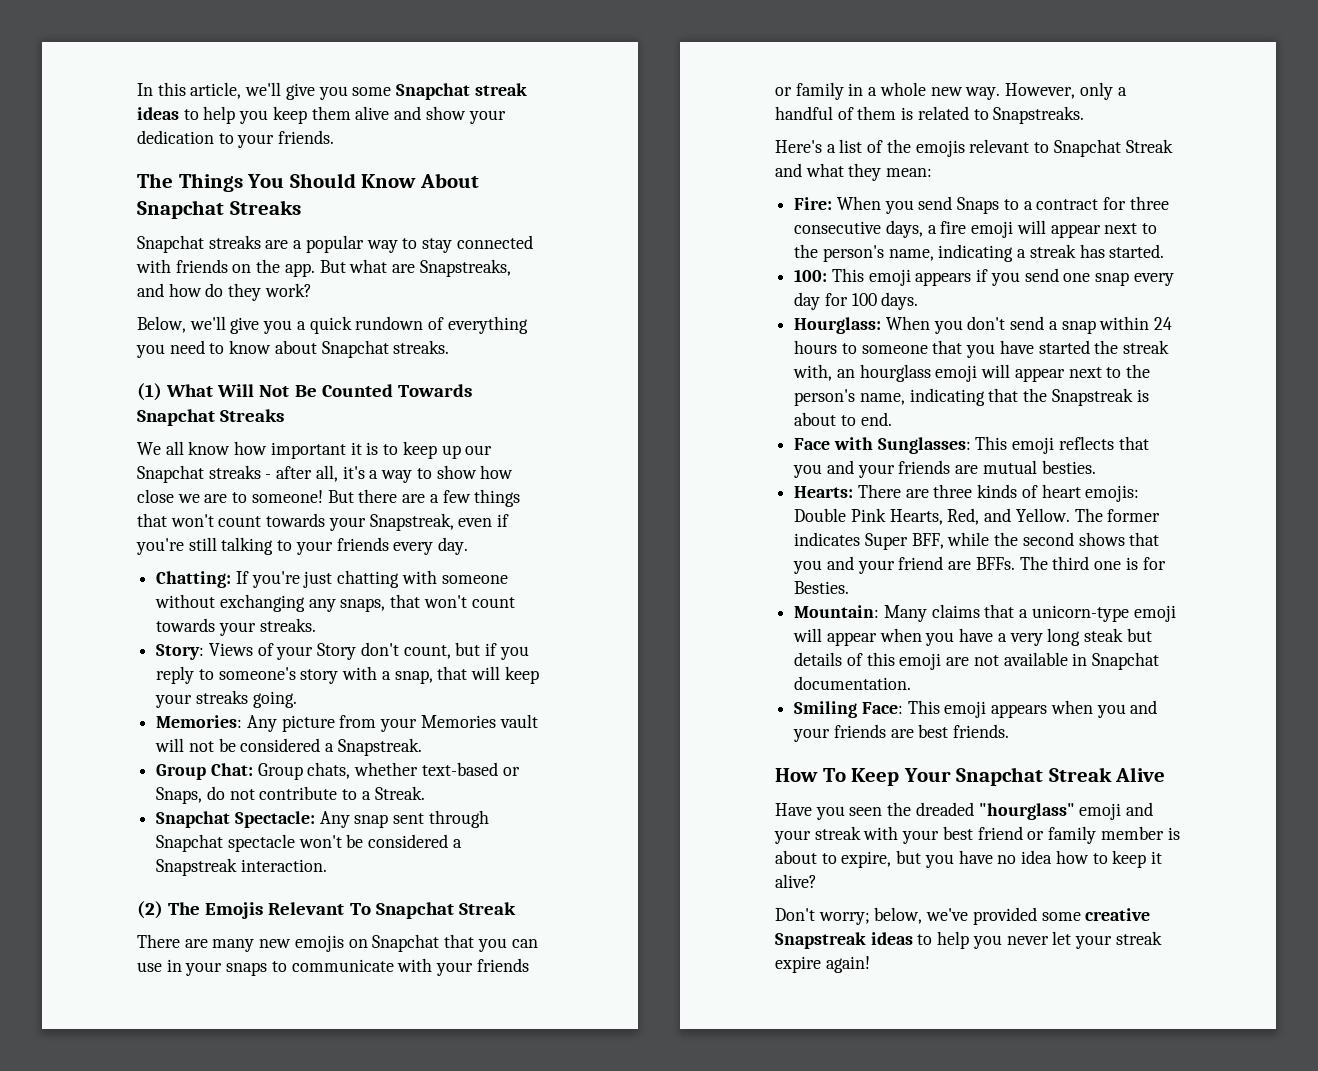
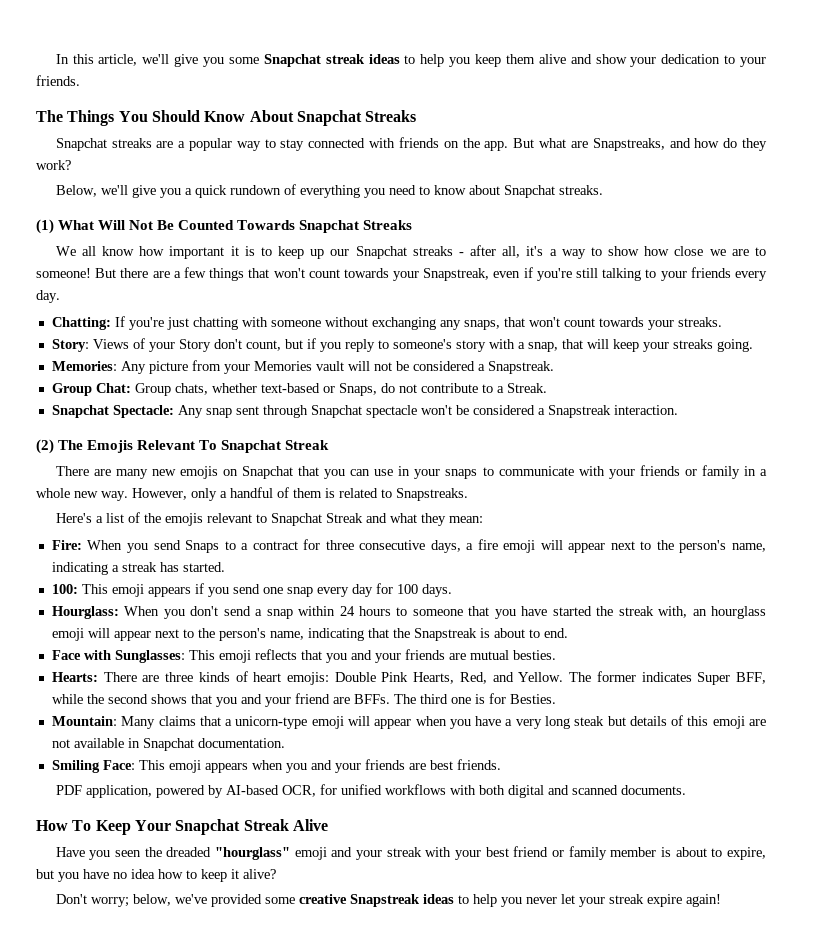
(1010, 731) none -> [55,784,686,798] // PDF application, powered by AI-based OCR, for unified workflows with both digital and scanned documents.

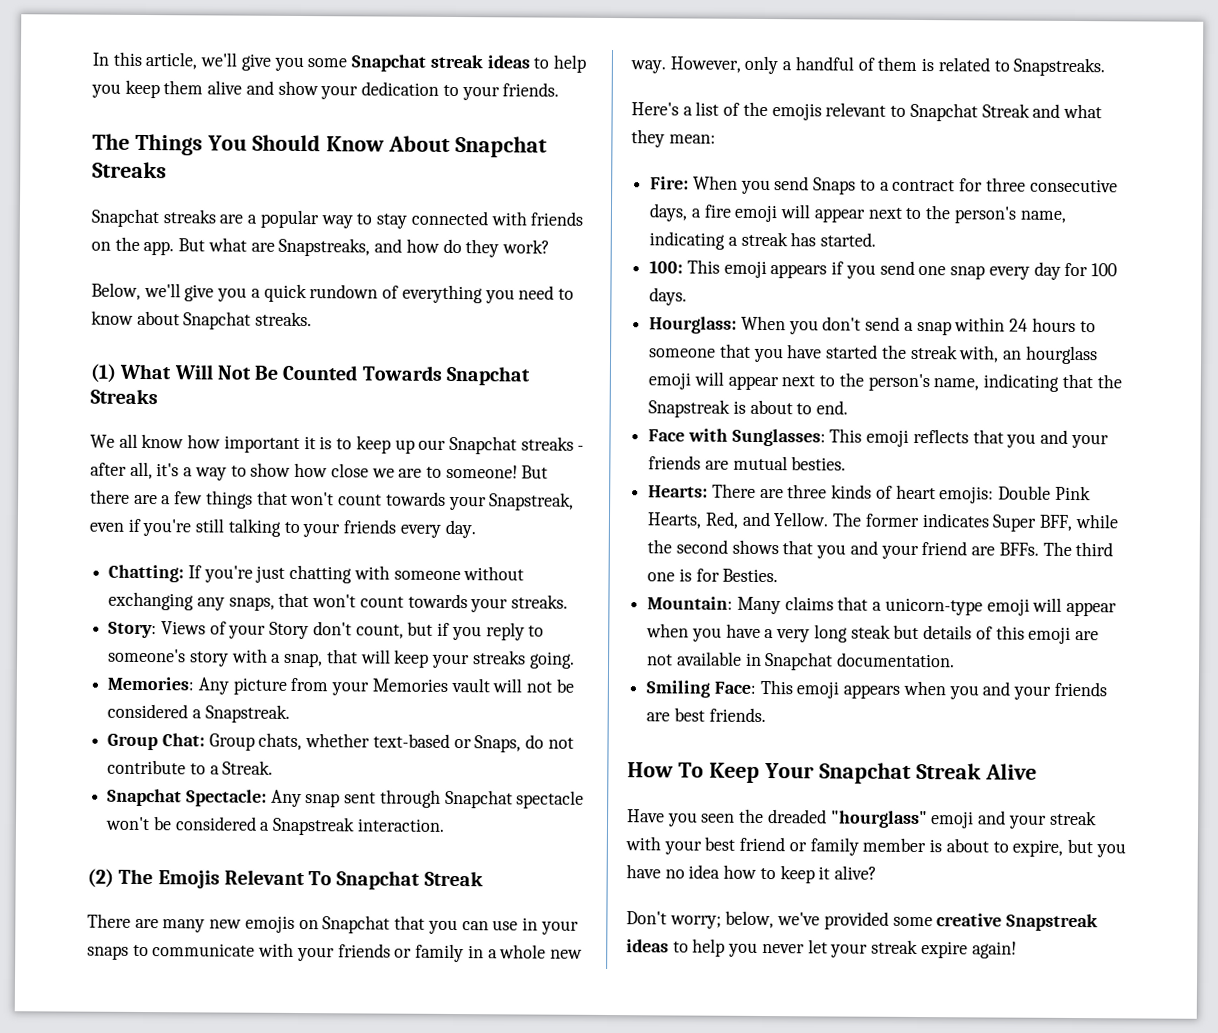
[55,784,686,798] // PDF application, powered by AI-based OCR, for unified workflows with both digital and scanned documents. -> (766, 715) none

